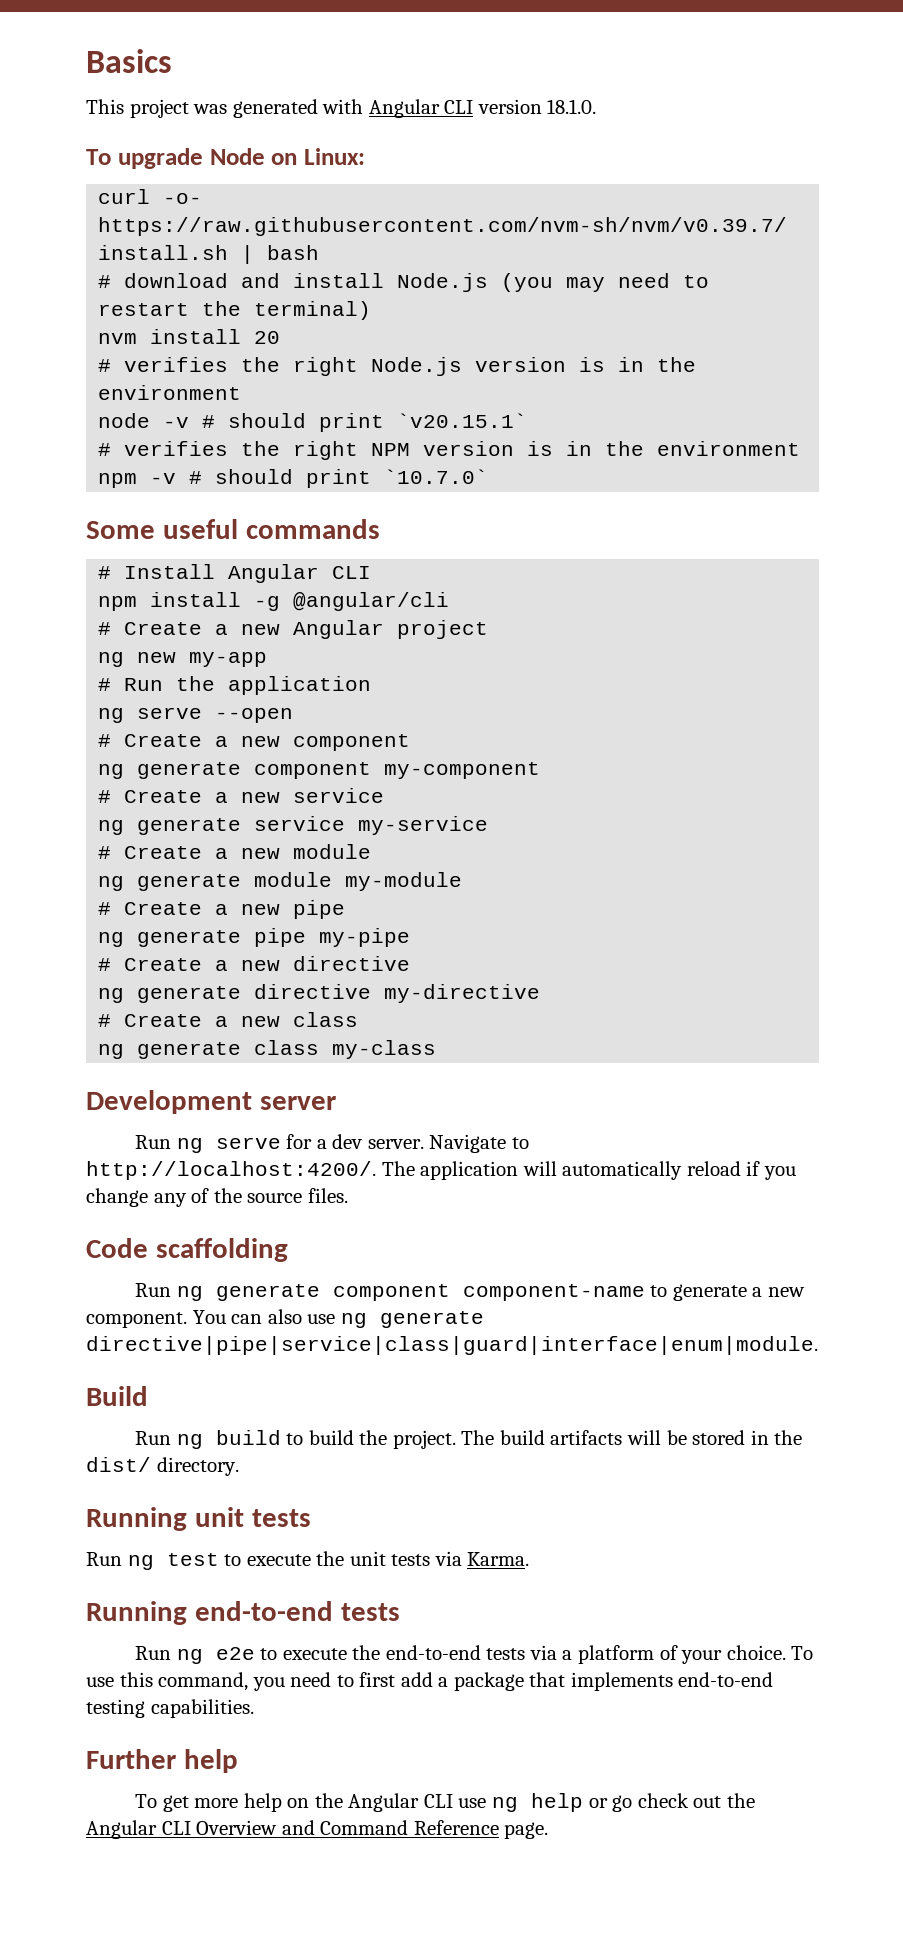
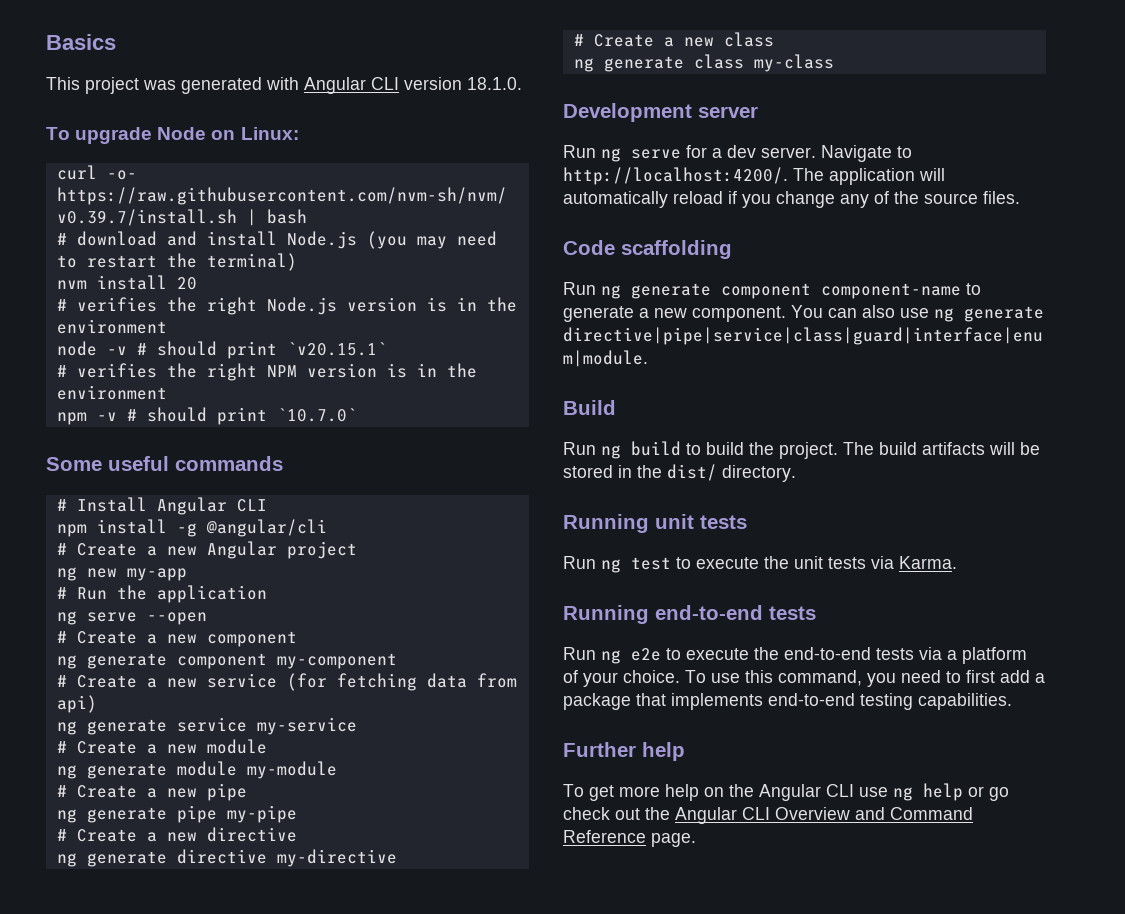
(385, 795) none -> [286,673,517,691] [56,695,97,713] (for fetching data from api)

